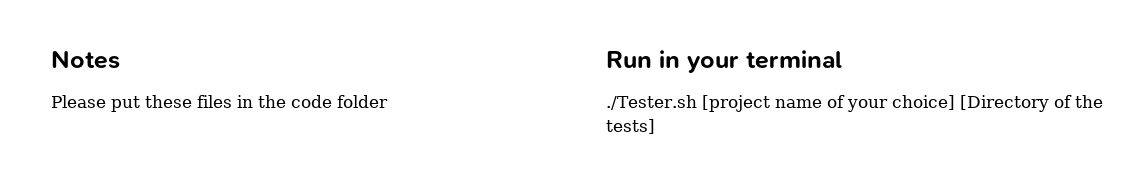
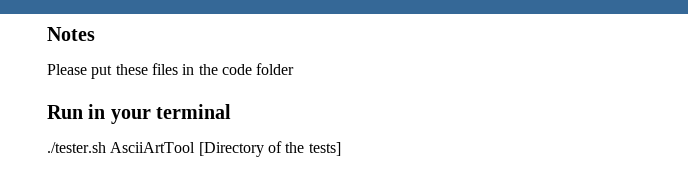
[606,95,955,112] ./Tester.sh [project name of your choice] -> [47,142,196,153] ./tester.sh AsciiArtTool

